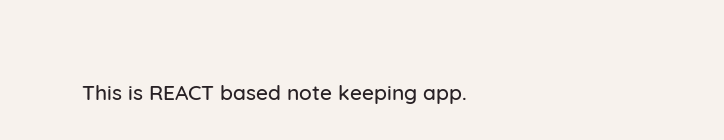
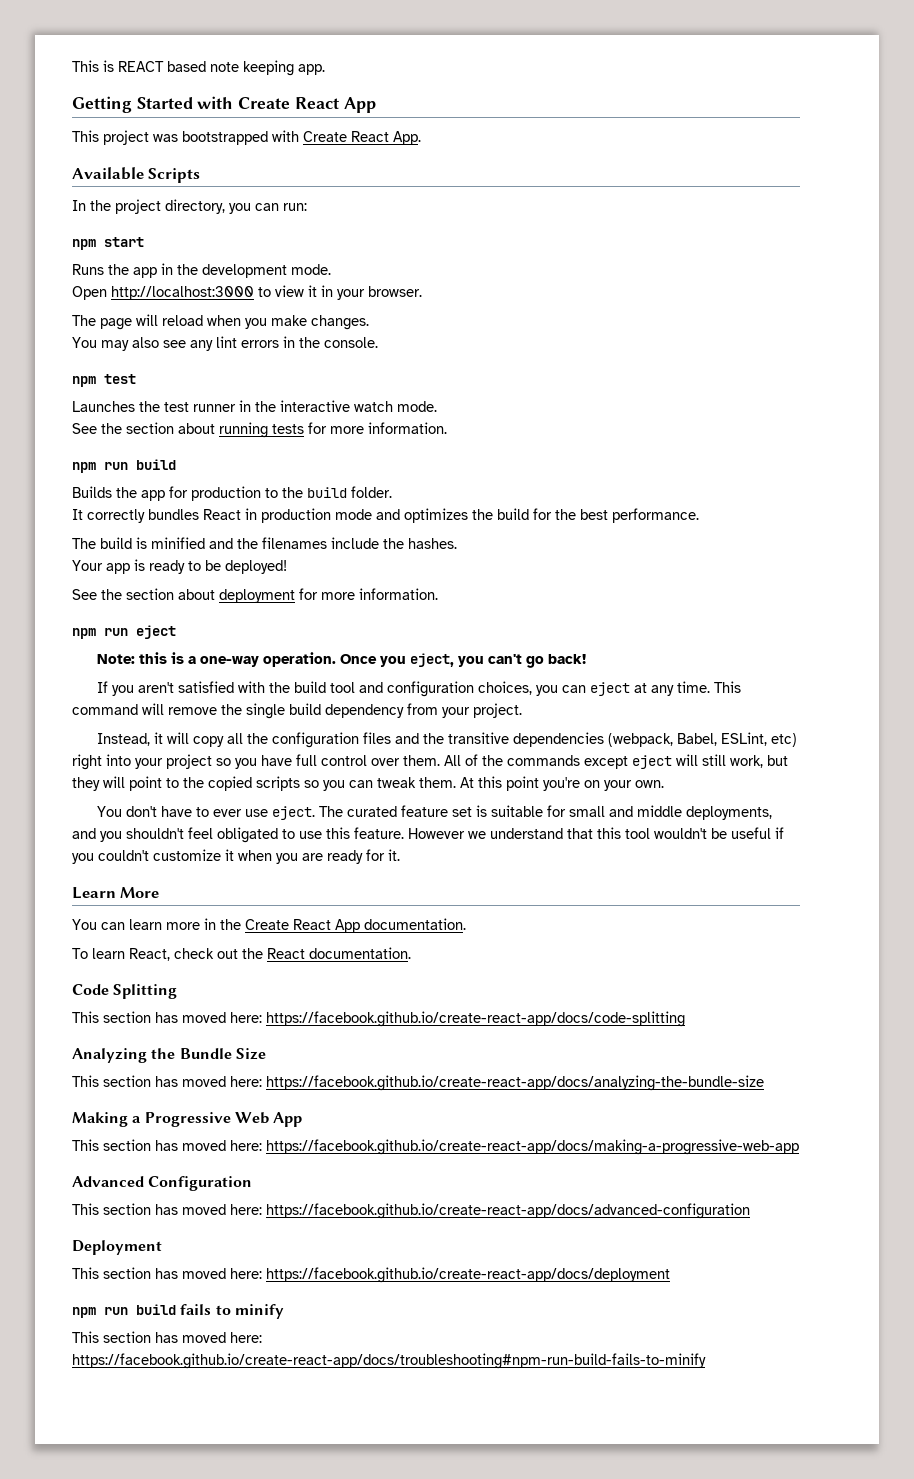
(467, 96) none -> [72,96,376,113] [72,130,421,145] [72,167,201,183] [72,199,307,214] [72,237,144,250] [72,263,331,278] [72,285,422,300] [72,314,369,330] [72,336,378,351] [72,374,136,387] [72,400,437,412] [72,422,447,438] [72,459,176,473] [72,486,392,501] [72,508,699,523] [72,537,457,549] [72,559,287,574] [72,588,438,603] [72,625,176,639] [97,652,587,668] [97,681,742,697] [72,703,522,719] [97,732,798,748] [72,754,788,770] [72,776,664,791] [97,805,773,820] [72,827,784,843] [72,849,400,864] [72,887,160,899] [72,918,466,933] [72,947,411,961] [72,984,178,999] [72,1011,685,1027] [72,1048,266,1063] [72,1075,764,1091] [72,1112,303,1127] [72,1139,799,1155] [72,1176,253,1191] [72,1203,750,1219] [72,1240,162,1255] [72,1267,670,1283] [72,1304,284,1319] [72,1331,262,1343] [72,1353,706,1369] // Getting Started with Create React App // This project was bootstrapped with Create React App. // Available Scripts // In the project directory, you can run: // npm start // Runs the app in the development mode. // Open http://localhost:3000 to view it in your browser. // The page will reload when you make changes. // You may also see any lint errors in the console. // npm test // Launches the test runner in the interactive watch mode. // See the section about running tests for more information. // npm run build // Builds the app for production to the build folder. // It correctly bundles React in production mode and optimizes the build for the best performance. // The build is minified and the filenames include the hashes. // Your app is ready to be deployed! // See the section about deployment for more information. // npm run eject // Note: this is a one-way operation. Once you eject, you can't go back! // If you aren't satisfied with the build tool and configuration choices, you can eject at any time. This command will remove the single build dependency from your project. // Instead, it will copy all the configuration files and the transitive dependencies (webpack, Babel, ESLint, etc) right into your project so you have full control over them. All of the commands except eject will still work, but they will point to the copied scripts so you can tweak them. At this point you're on your own. // You don't have to ever use eject. The curated feature set is suitable for small and middle deployments, and you shouldn't feel obligated to use this feature. However we understand that this tool wouldn't be useful if you couldn't customize it when you are ready for it. // Learn More // You can learn more in the Create React App documentation. // To learn React, check out the React documentation. // Code Splitting // This section has moved here: https://facebook.github.io/create-react-app/docs/code-splitting // Analyzing the Bundle Size // This section has moved here: https://facebook.github.io/create-react-app/docs/analyzing-the-bundle-size // Making a Progressive Web App // This section has moved here: https://facebook.github.io/create-react-app/docs/making-a-progressive-web-app // Advanced Configuration // This section has moved here: https://facebook.github.io/create-react-app/docs/advanced-configuration // Deployment // This section has moved here: https://facebook.github.io/create-react-app/docs/deployment // npm run build fails to minify // This section has moved here: https://facebook.github.io/create-react-app/docs/troubleshooting#npm-run-build-fails-to-minify

